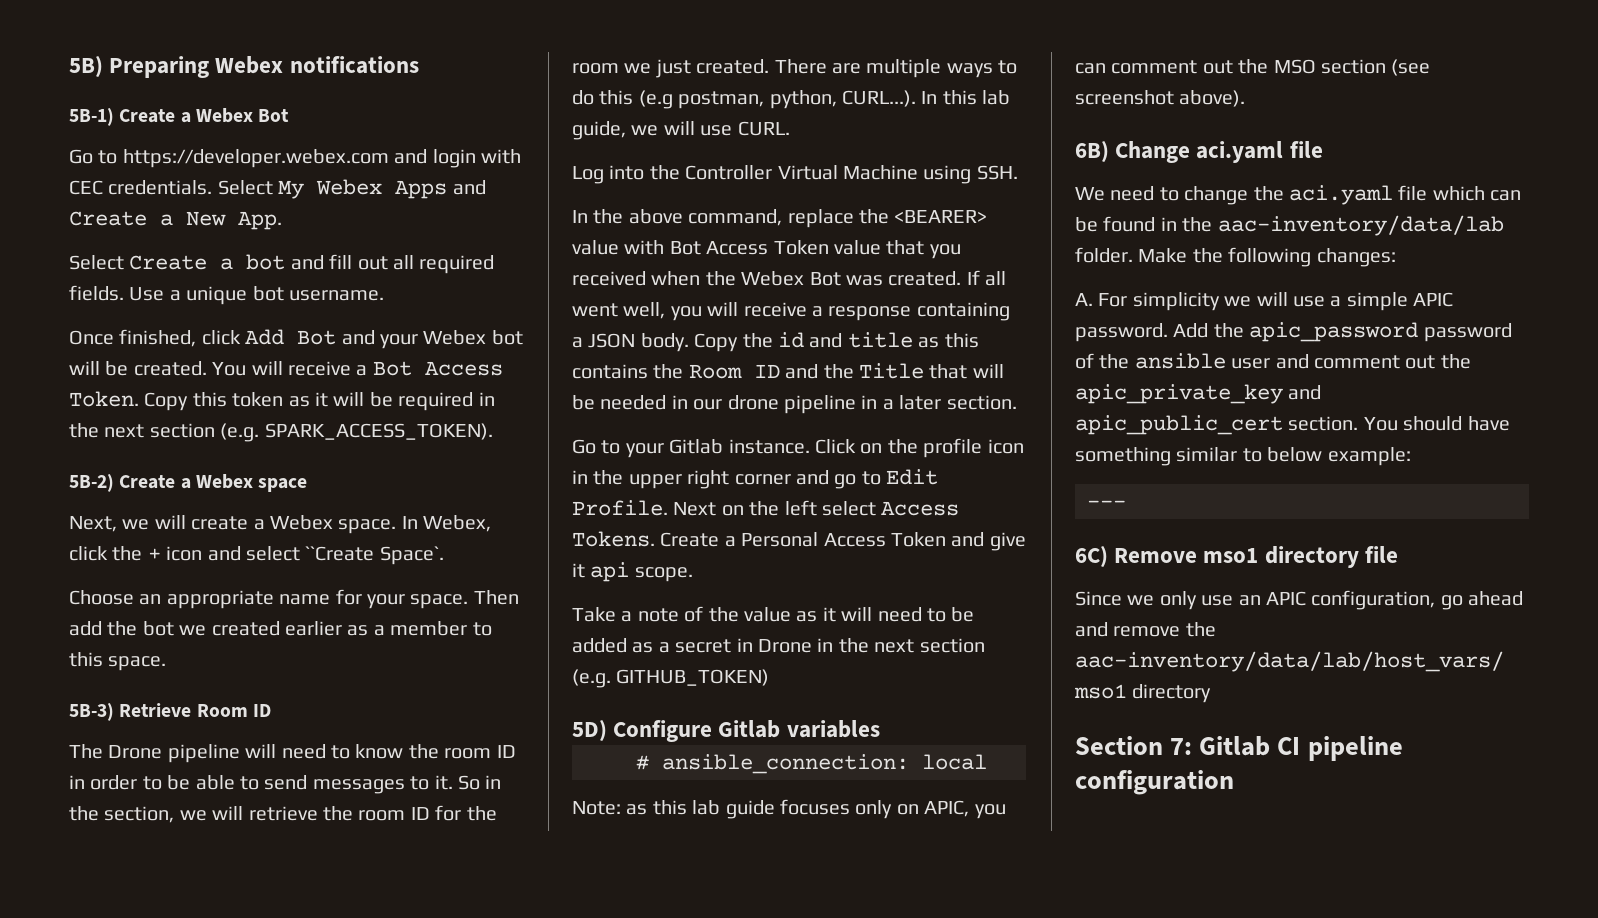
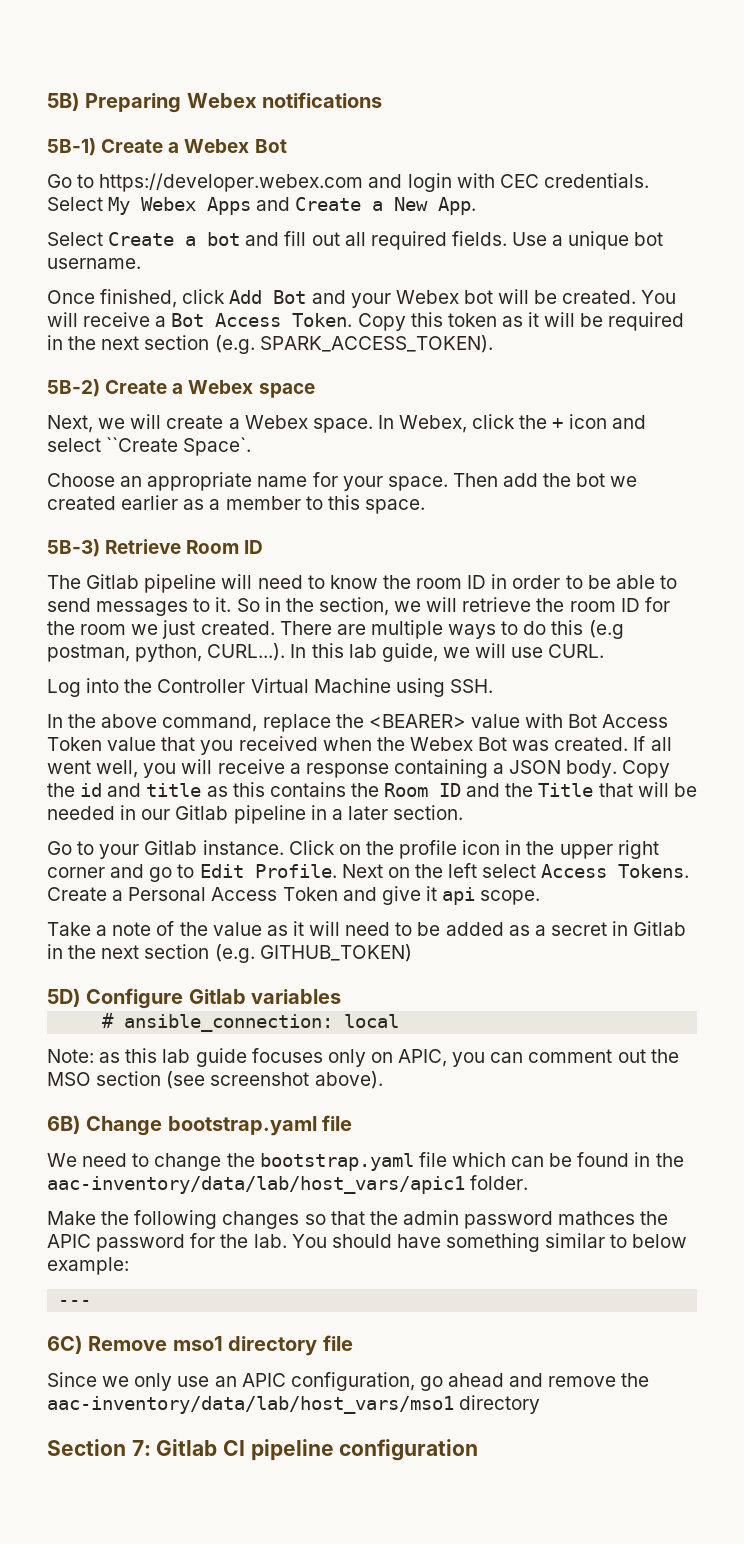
[108,745,163,759] Drone -> [86,574,140,589] Gitlab
[727,395,779,410] drone -> [175,805,229,820] Gitlab
[758,639,812,653] Drone -> [633,921,687,936] Gitlab
[1196,141,1284,163] aci.yaml -> [167,1116,317,1136] bootstrap.yaml
[1289,185,1393,205] aci.yaml -> [259,1153,414,1171] bootstrap.yaml
[1217,215,1504,236] aac-inventory/data/lab -> [47,1176,465,1194] aac-inventory/data/lab/host_vars/apic1
(1133, 255) none -> (529, 1182) //
[1316,248,1396,267] [1075,292,1454,311] [1075,322,1512,342] [1075,353,1471,369] [1075,384,1322,404] [1075,415,1359,435] changes: // A. For simplicity we will use a simple APIC password. Add the apic_password password of the ansible user and comment out the apic_private_key and apic_public_cert section. -> [222,1210,669,1229] [47,1233,287,1252] changes so that the admin password mathces the APIC password for the lab.

